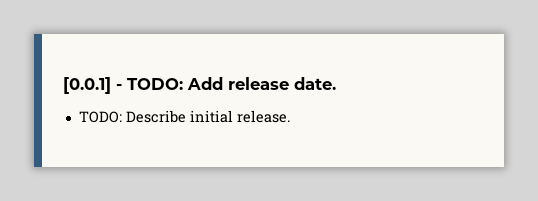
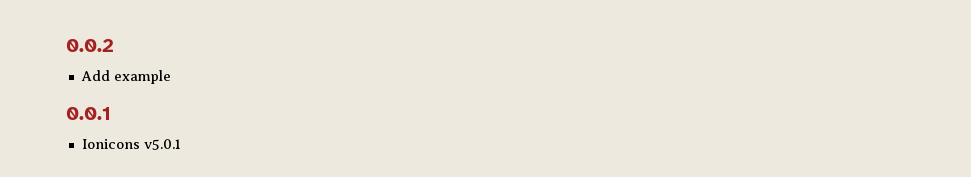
[63,77,336,94] [78,110,290,123] [0.0.1] - TODO: Add release date. // TODO: Describe initial release. -> [66,39,114,52] [80,70,171,84] [66,107,111,120] [81,139,181,150] 0.0.2 // Add example // 0.0.1 // Ionicons v5.0.1

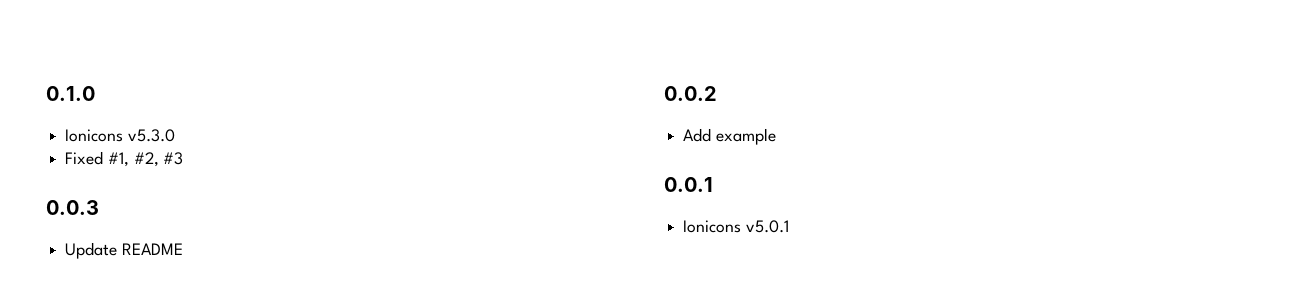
(66, 45) none -> [46,86,95,101] [65,129,175,142] [65,151,184,167] [46,200,99,215] [65,242,183,259] 0.1.0 // Ionicons v5.3.0 // Fixed #1, #2, #3 // 0.0.3 // Update README //

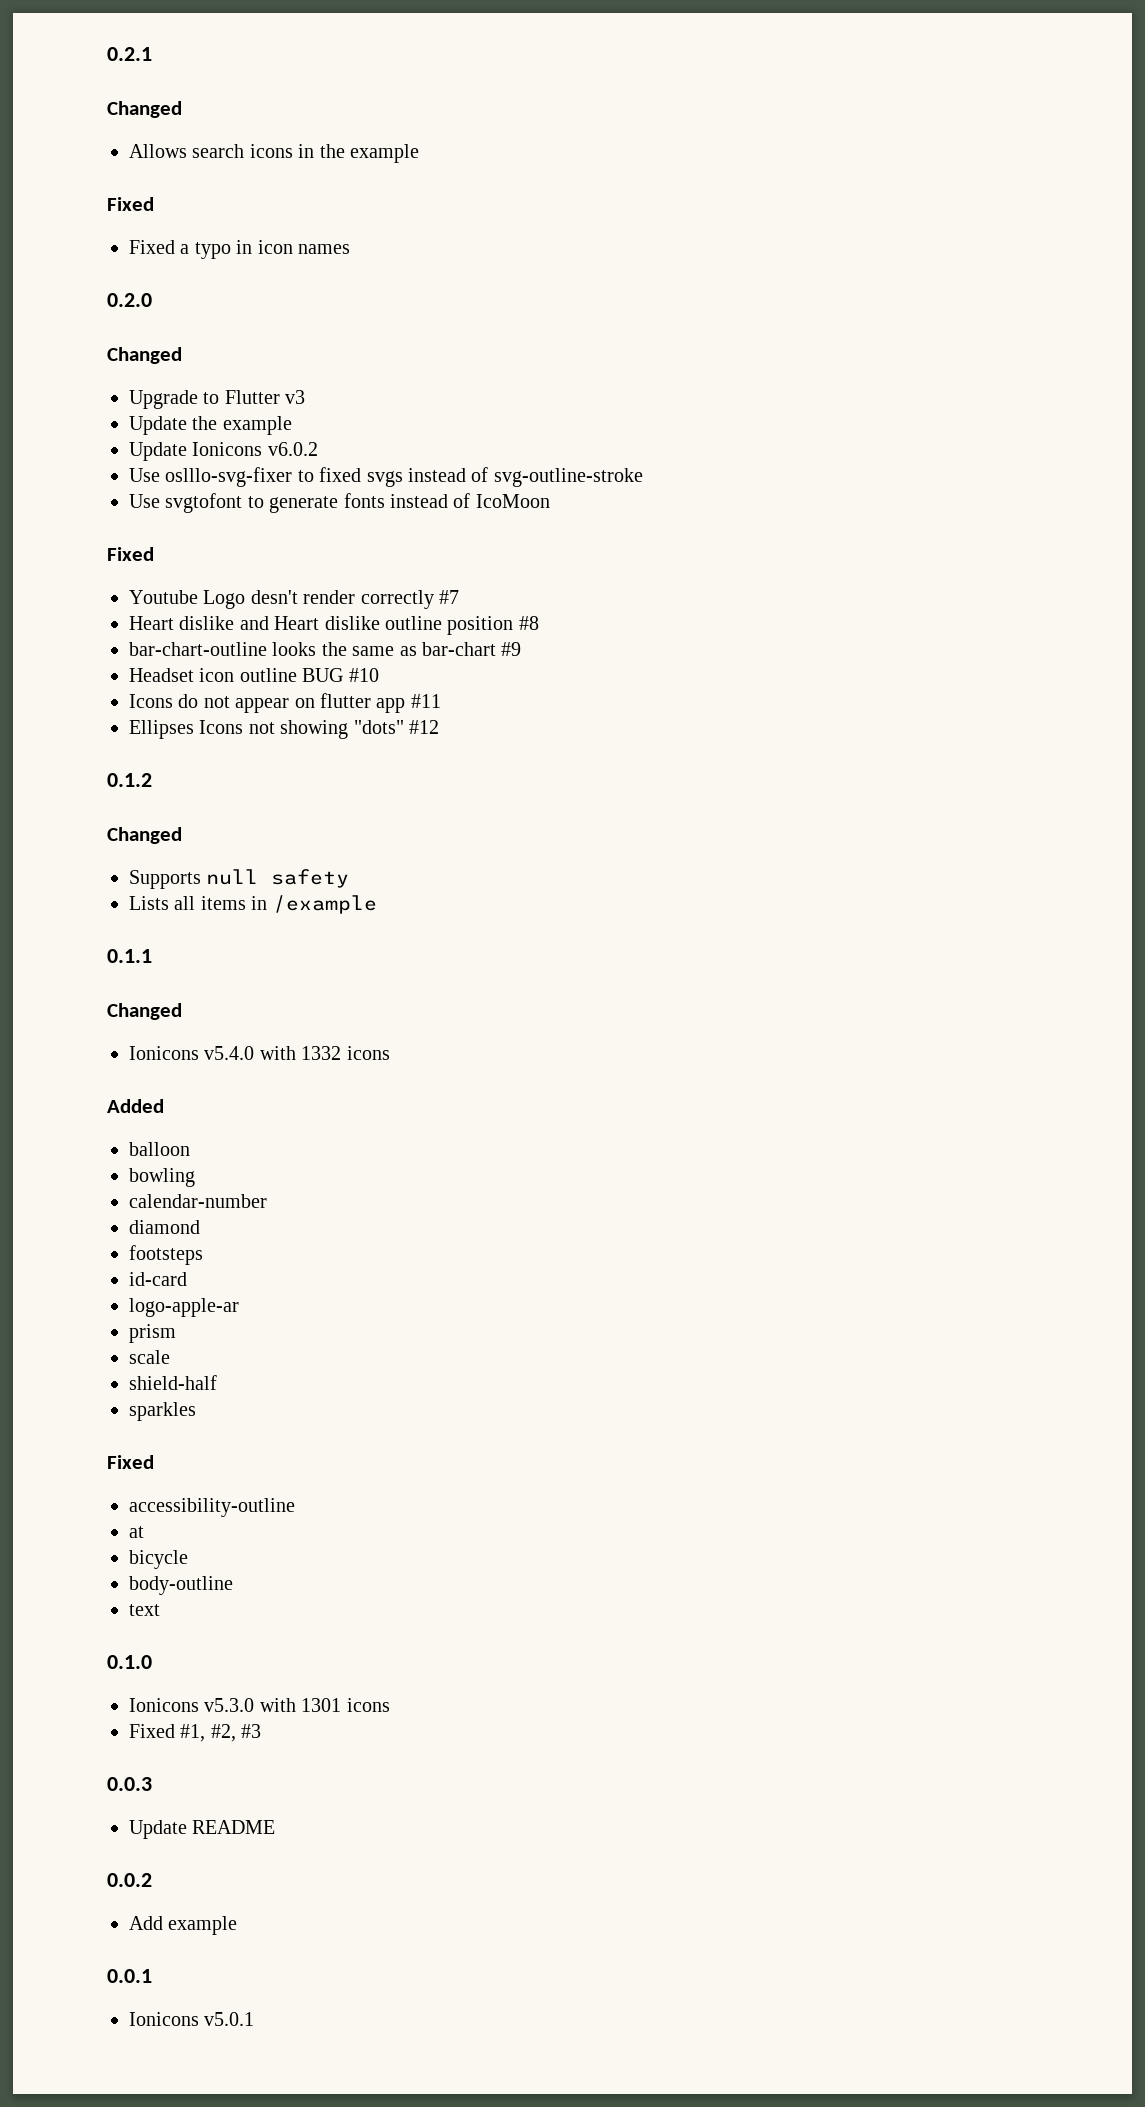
(46, 93) none -> [107,47,152,61] [107,101,182,118] [129,144,419,163] [107,197,154,211] [129,240,350,259] [107,293,152,307] [107,347,182,364] [129,390,306,409] [129,416,292,435] [129,442,318,461] [129,467,643,487] [129,493,550,513] [107,547,154,561] [129,590,459,609] [129,616,539,635] [129,642,522,656] [129,668,379,682] [129,693,441,713] [129,720,439,739] [107,773,152,787] [107,827,182,844] [129,869,350,889] [129,895,377,914] [107,949,152,963] [107,1003,182,1020] [129,1046,390,1060] [107,1099,164,1113] [129,1142,190,1156] [129,1168,195,1187] [129,1194,267,1208] [129,1220,200,1234] [129,1245,203,1265] [129,1272,187,1286] [129,1298,239,1317] [129,1324,176,1343] [129,1350,170,1364] [129,1375,217,1390] [129,1402,196,1421] [107,1455,154,1469] [129,1498,295,1517] [129,1526,144,1538] [129,1550,188,1569] [129,1576,233,1595] [129,1604,160,1616] 0.2.1 // Changed // Allows search icons in the example // Fixed // Fixed a typo in icon names // 0.2.0 // Changed // Upgrade to Flutter v3 // Update the example // Update Ionicons v6.0.2 // Use oslllo-svg-fixer to fixed svgs instead of svg-outline-stroke // Use svgtofont to generate fonts instead of IcoMoon // Fixed // Youtube Logo desn't render correctly #7 // Heart dislike and Heart dislike outline position #8 // bar-chart-outline looks the same as bar-chart #9 // Headset icon outline BUG #10 // Icons do not appear on flutter app #11 // Ellipses Icons not showing "dots" #12 // 0.1.2 // Changed // Supports null safety // Lists all items in /example // 0.1.1 // Changed // Ionicons v5.4.0 with 1332 icons // Added // balloon // bowling // calendar-number // diamond // footsteps // id-card // logo-apple-ar // prism // scale // shield-half // sparkles // Fixed // accessibility-outline // at // bicycle // body-outline // text //
(175, 135) none -> [259,1698,390,1712] with 1301 icons

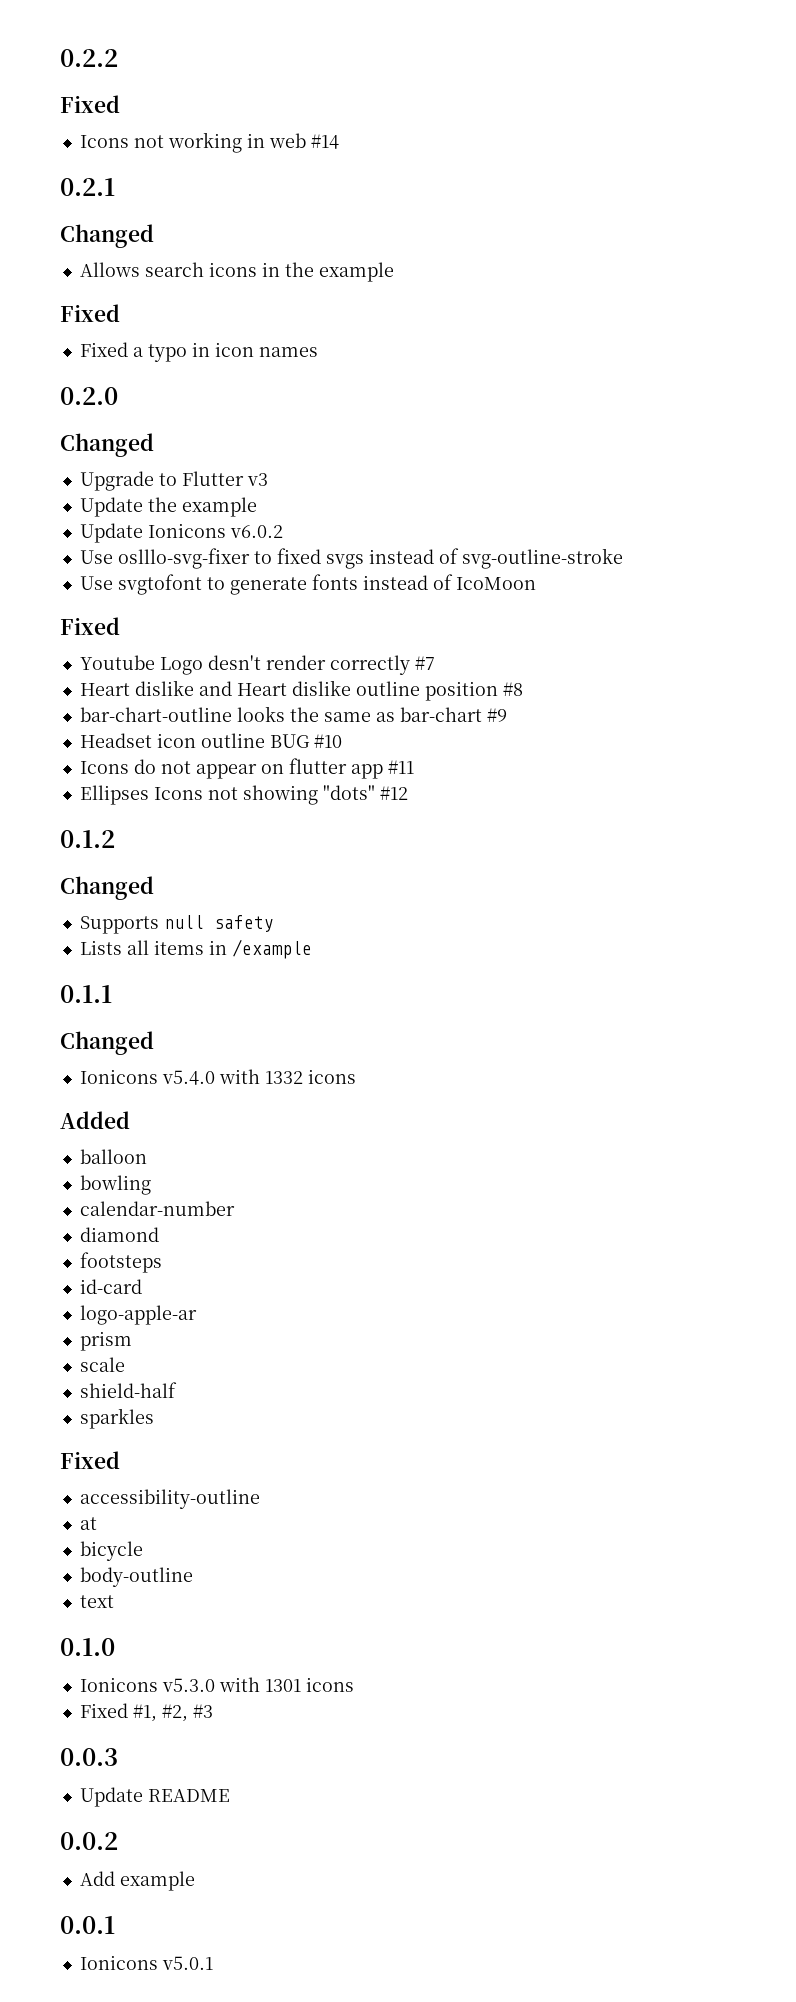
(107, 54) none -> [60,49,118,67] [60,95,120,113] [79,132,339,153] 0.2.2 // Fixed // Icons not working in web #14 //

